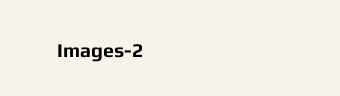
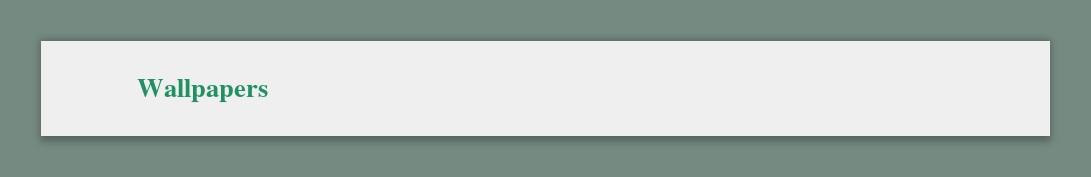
[57,44,143,62] Images-2 -> [137,79,268,103] Wallpapers

